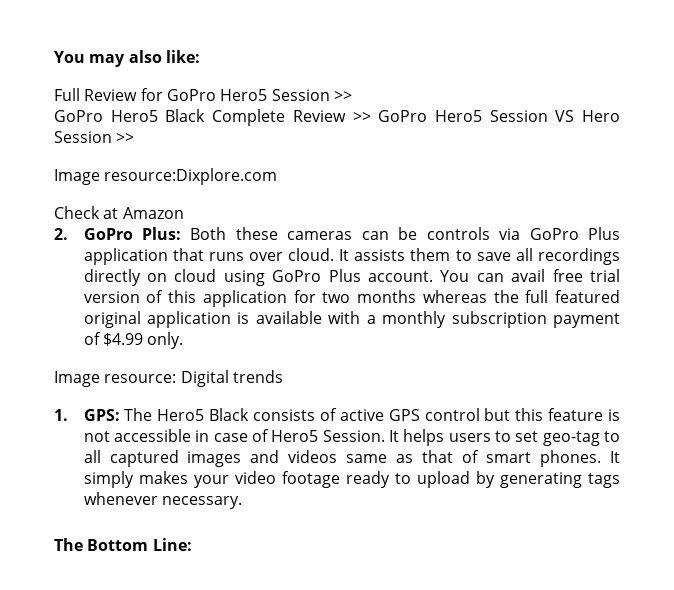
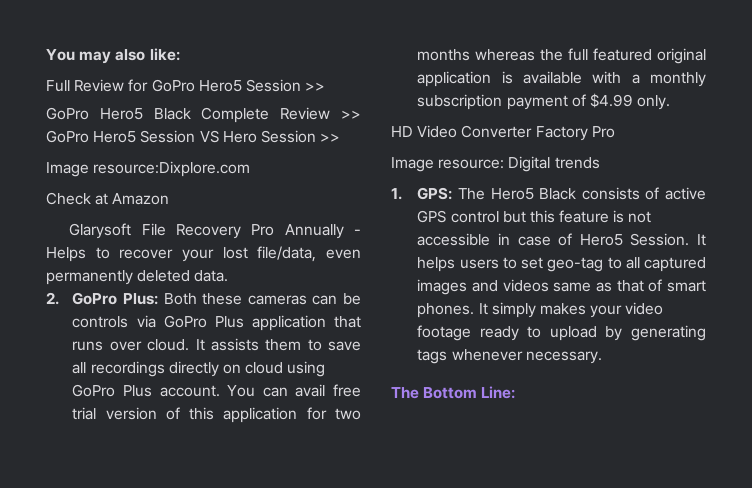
(184, 213) none -> [69,223,361,239] [46,246,361,262] [46,270,229,285] // Glarysoft File Recovery Pro Annually - Helps to recover your lost file/data, even permanently deleted data.
(184, 340) none -> [391,125,615,141] // HD Video Converter Factory Pro

